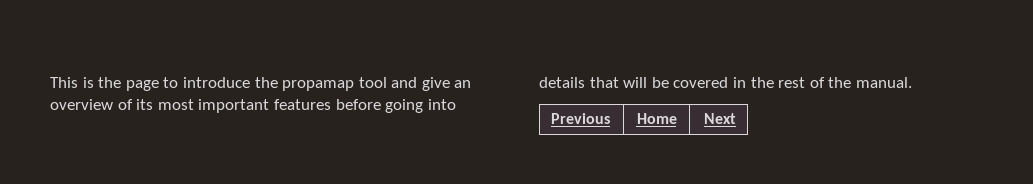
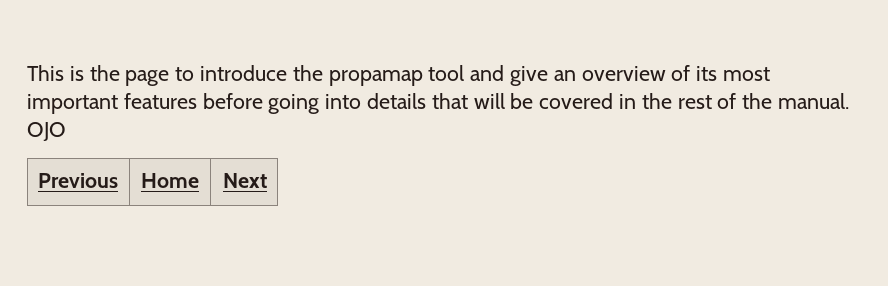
(912, 82) none -> [27,122,66,141] OJO

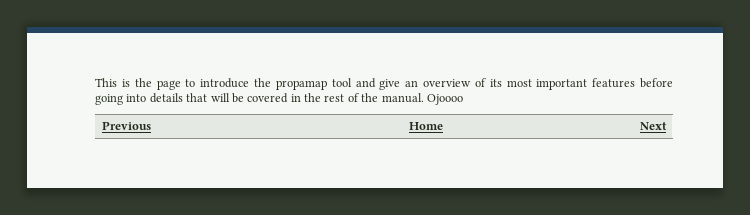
[27,122,66,141] OJO -> [426,94,463,105] Ojoooo

